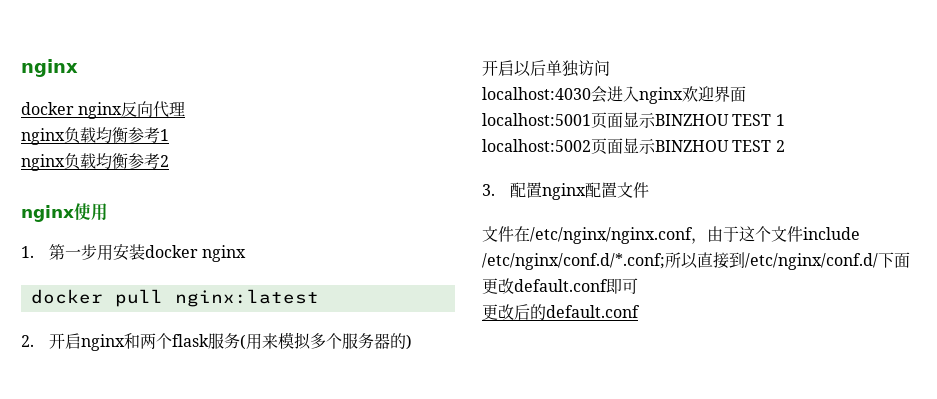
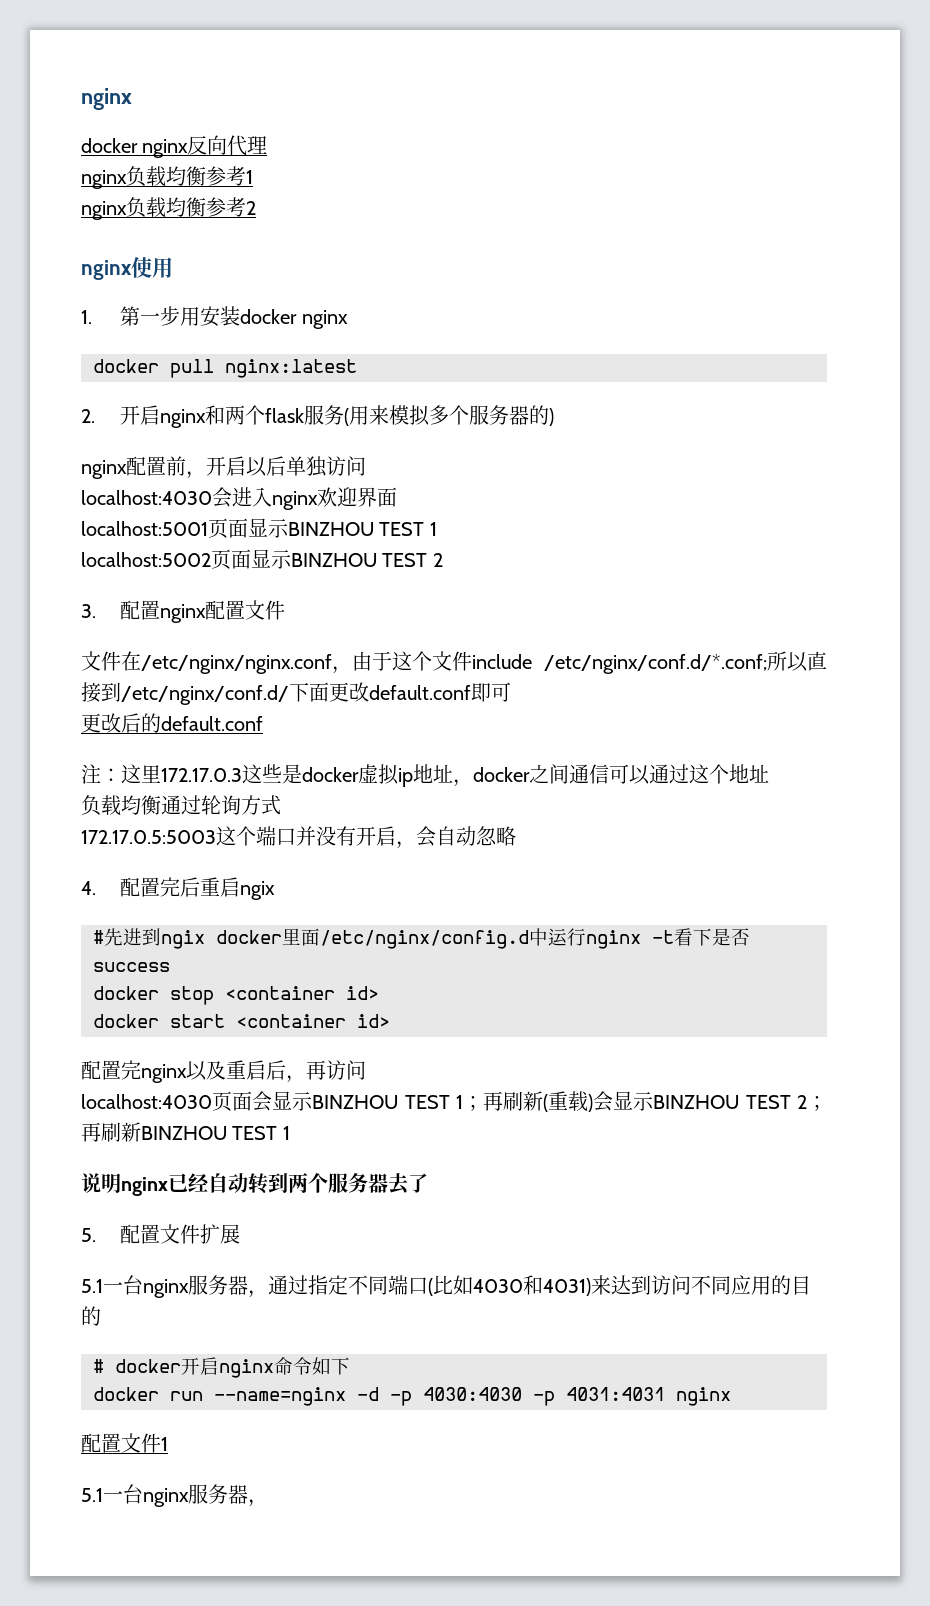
(412, 342) none -> [81,456,206,479] nginx配置前，
(640, 311) none -> [81,764,769,787] [81,795,281,816] [81,826,516,849] [81,877,276,900] [93,928,750,949] [93,962,170,972] [93,986,379,1005] [93,1014,390,1028] [81,1060,366,1083] [81,1091,827,1112] [81,1122,290,1142] [81,1173,428,1196] [81,1224,241,1244] [81,1275,811,1298] [81,1306,101,1326] [93,1357,350,1378] [93,1387,731,1406] [81,1433,168,1453] [81,1484,268,1507] // 注：这里172.17.0.3这些是docker虚拟ip地址，docker之间通信可以通过这个地址 // 负载均衡通过轮询方式 // 172.17.0.5:5003这个端口并没有开启，会自动忽略 // 4.配置完后重启ngix // #先进到ngix docker里面/etc/nginx/config.d中运行nginx -t看下是否success // docker stop <container id> // docker start <container id> // 配置完nginx以及重启后，再访问 // localhost:4030页面会显示BINZHOU TEST 1；再刷新(重载)会显示BINZHOU TEST 2；再刷新BINZHOU TEST 1 // 说明nginx已经自动转到两个服务器去了 // 5.配置文件扩展 // 5.1一台nginx服务器，通过指定不同端口(比如4030和4031)来达到访问不同应用的目的 // # docker开启nginx命令如下 // docker run --name=nginx -d -p 4030:4030 -p 4031:4031 nginx // 配置文件1 // 5.1一台nginx服务器，

